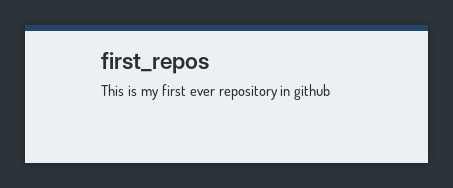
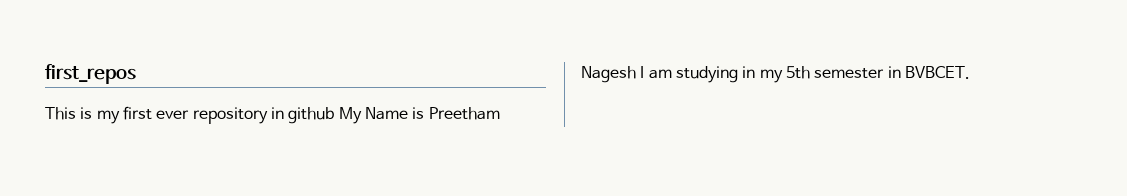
(331, 92) none -> [338,107,500,124] [581,66,970,83] My Name is Preetham Nagesh I am studying in my 5th semester in BVBCET.

